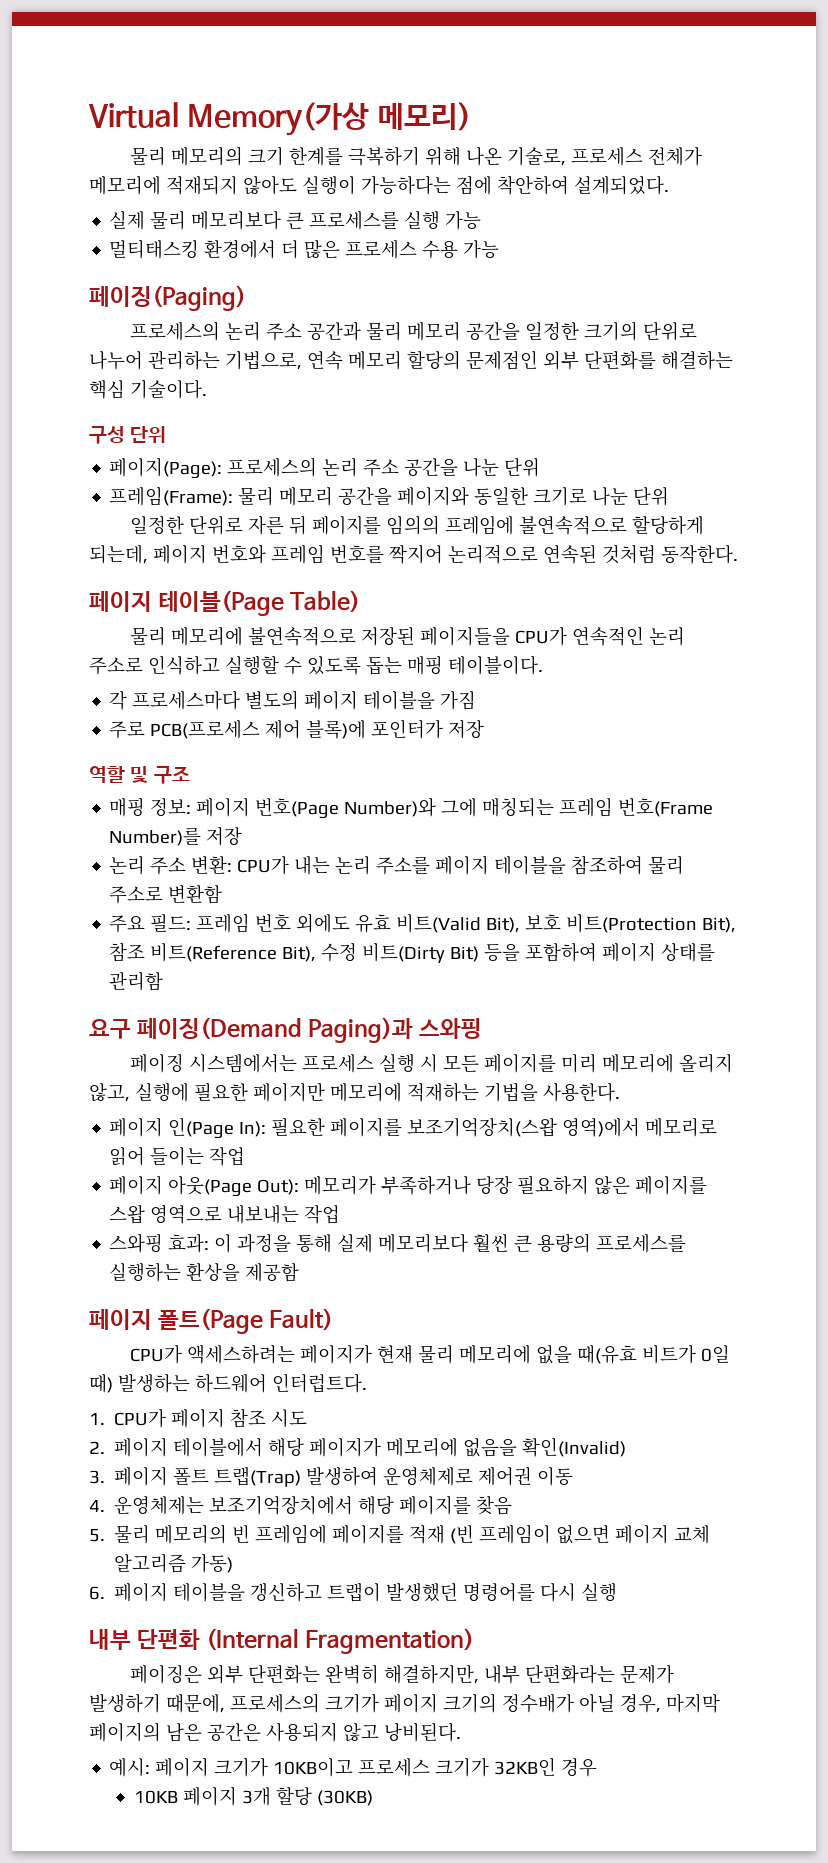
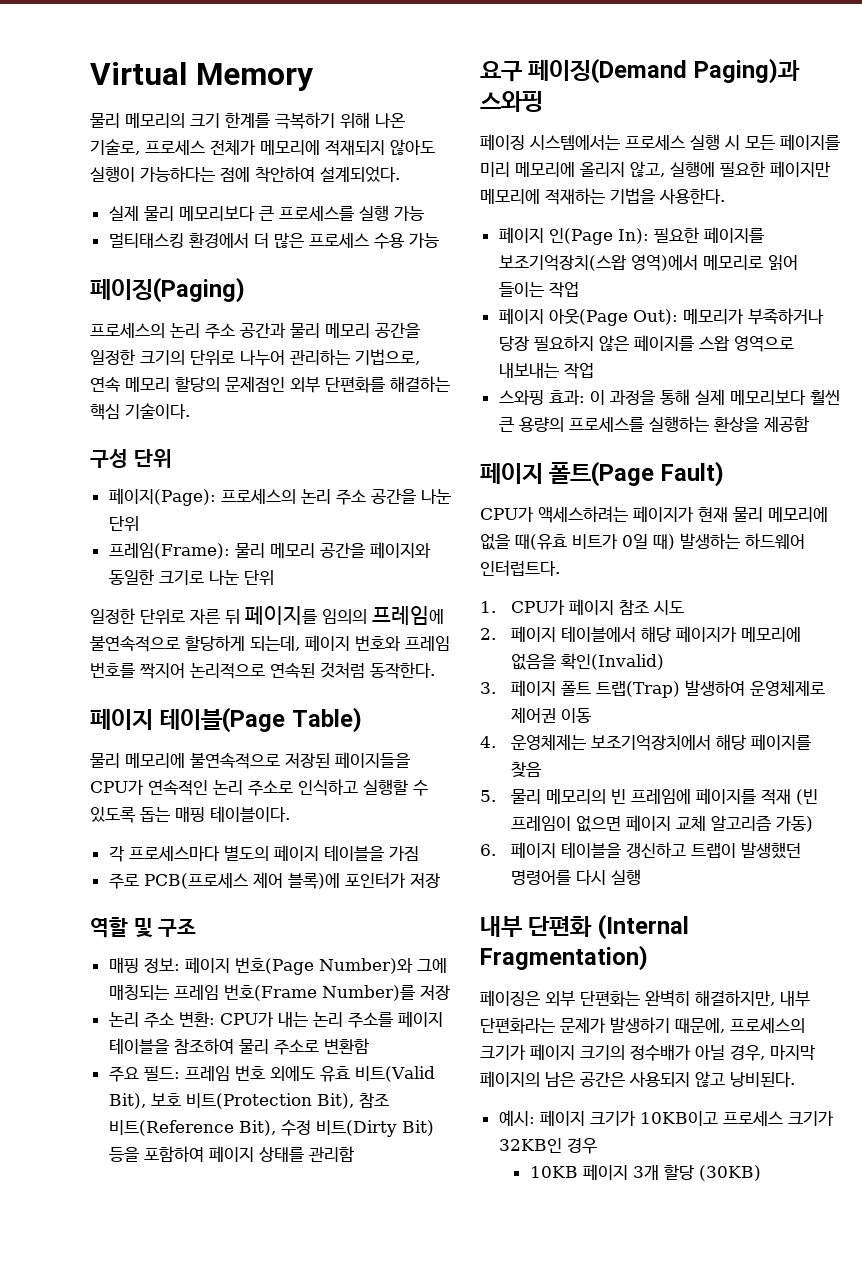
[187,102,472,136] Memory(가상 메모리) -> [195,63,313,91] Memory

